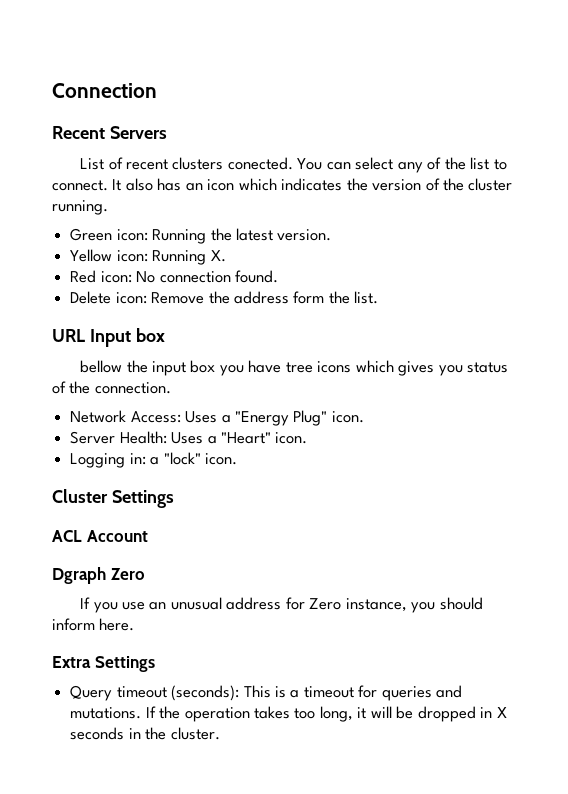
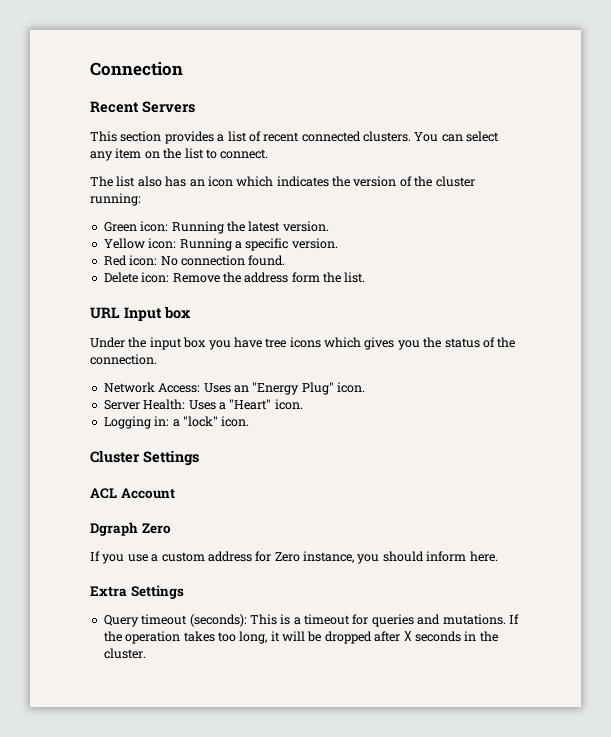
[80,157,293,170] List of recent clusters conected. -> [90,131,411,144] This section provides a list of recent connected clusters.
[427,157,442,170] of -> [115,148,160,159] item on
[112,179,122,191] It -> [90,176,136,187] // The list
[52,200,108,215] running. -> [90,193,141,206] running:
[210,250,226,262] X. -> [234,238,338,251] a specific version.
[80,360,123,373] bellow -> [90,337,125,348] Under
(463, 370) none -> [423,337,442,348] the
[221,415,231,423] a -> [233,385,249,393] an
[149,597,222,610] an unusual -> [151,552,205,562] a custom
[480,707,493,718] in -> [374,631,401,642] after

